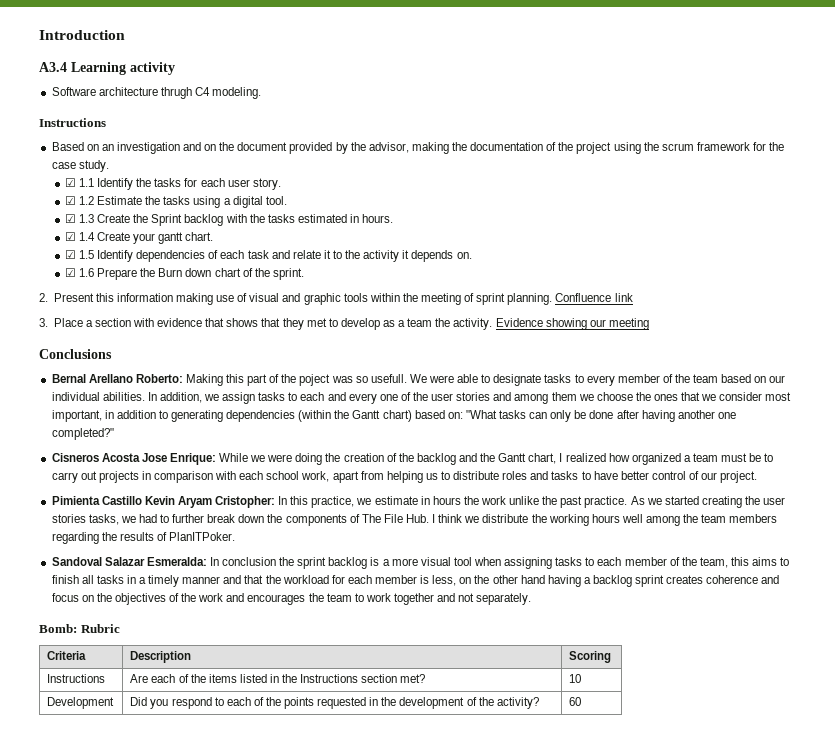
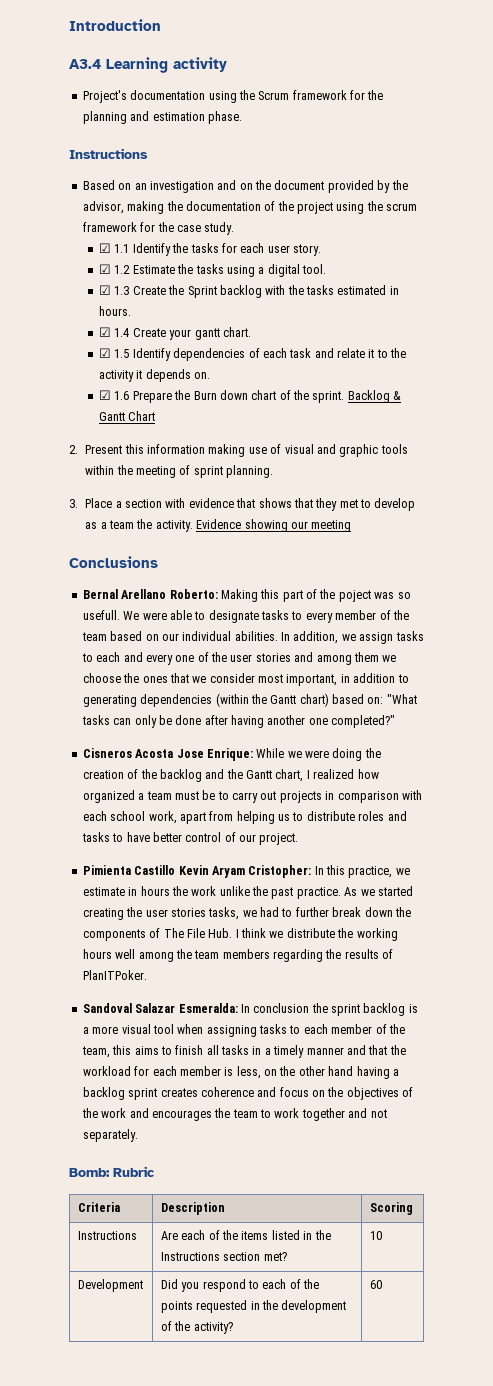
[51,87,262,99] Software architecture thrugh C4 modeling. -> [82,90,384,103] [82,111,242,124] Project's documentation using the Scrum framework for the planning and estimation phase.
(304, 274) none -> [347,390,402,403] [99,411,156,421] Backlog & Gantt Chart
[555,293,633,302] Confluence link -> (274, 471) none

